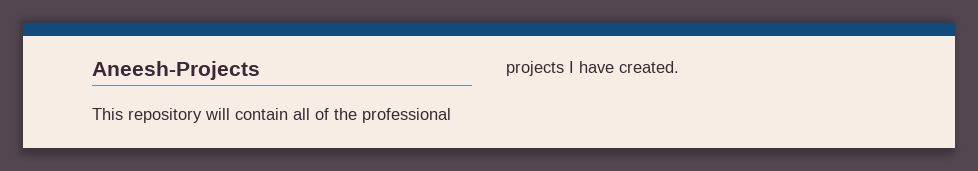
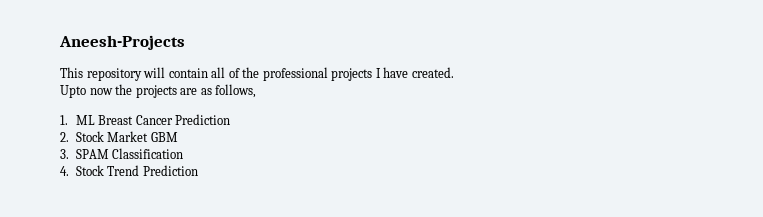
(679, 67) none -> [60,84,257,98] [60,114,231,125] [60,131,178,142] [60,148,184,159] [60,165,198,176] // Upto now the projects are as follows, // 1. ML Breast Cancer Prediction // 2. Stock Market GBM // 3. SPAM Classification // 4. Stock Trend Prediction

